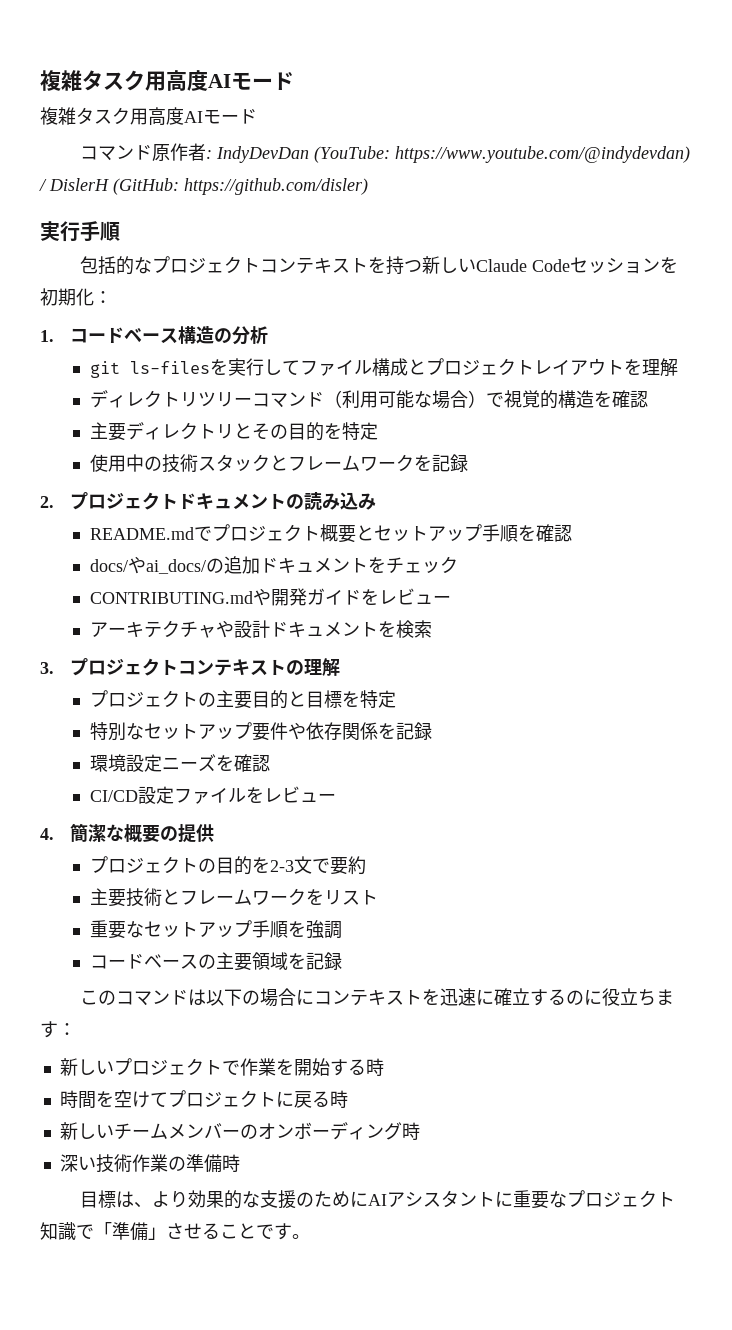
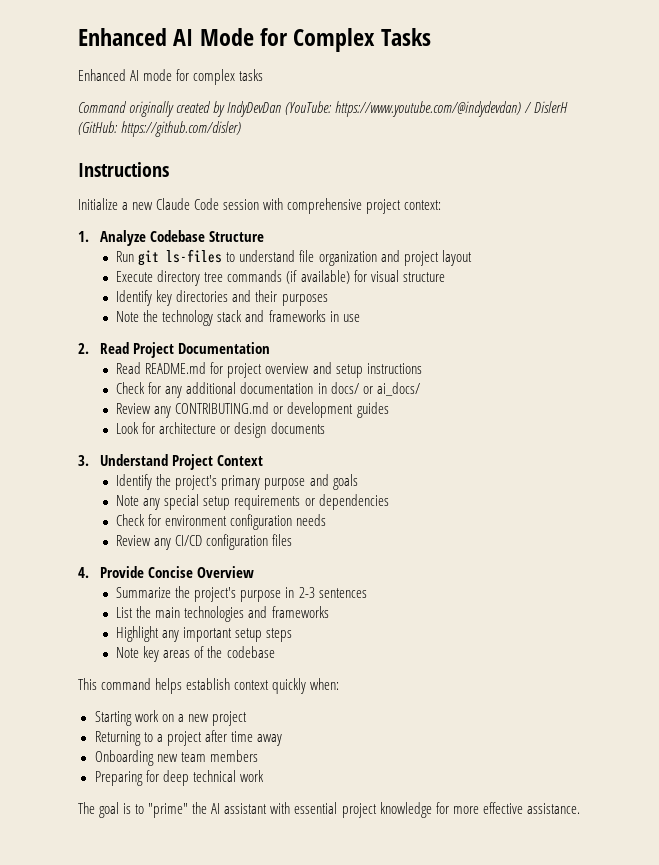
[40,70,294,91] [40,107,257,126] [80,143,213,161] 複雑タスク用高度AIモード // 複雑タスク用高度AIモード // コマンド原作者: -> [78,28,431,52] [78,69,264,85] [78,101,226,117] Enhanced AI Mode for Complex Tasks // Enhanced AI mode for complex tasks // Command originally created by
[40,221,120,242] [80,256,679,275] [40,288,112,306] [40,326,268,345] [89,358,678,378] [89,390,648,409] [89,422,378,441] [89,454,468,473] [40,492,376,510] [89,524,572,543] [89,556,458,574] [89,588,451,606] [89,620,432,638] [40,658,340,676] [89,690,396,709] [89,722,432,741] [89,754,270,772] [89,786,336,804] [40,823,214,843] [89,856,366,875] [89,888,378,907] [89,920,342,939] [89,952,342,971] [80,988,675,1007] [40,1021,76,1038] [59,1058,384,1076] [59,1090,348,1109] [59,1122,420,1140] [59,1154,240,1173] [80,1190,676,1209] [40,1222,310,1241] 実行手順 // 包括的なプロジェクトコンテキストを持つ新しいClaude Codeセッションを初期化： // 1.コードベース構造の分析 // git ls-filesを実行してファイル構成とプロジェクトレイアウトを理解 // ディレクトリツリーコマンド（利用可能な場合）で視覚的構造を確認 // 主要ディレクトリとその目的を特定 // 使用中の技術スタックとフレームワークを記録 // 2.プロジェクトドキュメントの読み込み // README.mdでプロジェクト概要とセットアップ手順を確認 // docs/やai_docs/の追加ドキュメントをチェック // CONTRIBUTING.mdや開発ガイドをレビュー // アーキテクチャや設計ドキュメントを検索 // 3.プロジェクトコンテキストの理解 // プロジェクトの主要目的と目標を特定 // 特別なセットアップ要件や依存関係を記録 // 環境設定ニーズを確認 // CI/CD設定ファイルをレビュー // 4.簡潔な概要の提供 // プロジェクトの目的を2-3文で要約 // 主要技術とフレームワークをリスト // 重要なセットアップ手順を強調 // コードベースの主要領域を記録 // このコマンドは以下の場合にコンテキストを迅速に確立するのに役立ちます： // 新しいプロジェクトで作業を開始する時 // 時間を空けてプロジェクトに戻る時 // 新しいチームメンバーのオンボーディング時 // 深い技術作業の準備時 // 目標は、より効果的な支援のためにAIアシスタントに重要なプロジェクト知識で「準備」させることです。 -> [78,162,169,177] [78,198,442,214] [78,230,264,246] [116,249,472,266] [116,270,445,286] [116,290,328,306] [116,310,360,326] [78,342,270,358] [116,362,422,378] [116,382,420,398] [116,402,389,418] [116,422,325,438] [78,454,263,470] [116,474,358,490] [116,494,389,510] [116,514,327,530] [116,534,293,550] [78,566,254,578] [116,586,367,602] [116,606,329,622] [116,626,293,642] [116,646,275,662] [78,678,340,694] [94,710,247,726] [94,730,282,746] [94,750,258,766] [94,770,264,786] [78,802,580,818] Instructions // Initialize a new Claude Code session with comprehensive project context: // 1. Analyze Codebase Structure // Run git ls-files to understand file organization and project layout // Execute directory tree commands (if available) for visual structure // Identify key directories and their purposes // Note the technology stack and frameworks in use // 2. Read Project Documentation // Read README.md for project overview and setup instructions // Check for any additional documentation in docs/ or ai_docs/ // Review any CONTRIBUTING.md or development guides // Look for architecture or design documents // 3. Understand Project Context // Identify the project's primary purpose and goals // Note any special setup requirements or dependencies // Check for environment configuration needs // Review any CI/CD configuration files // 4. Provide Concise Overview // Summarize the project's purpose in 2-3 sentences // List the main technologies and frameworks // Highlight any important setup steps // Note key areas of the codebase // This command helps establish context quickly when: // Starting work on a new project // Returning to a project after time away // Onboarding new team members // Preparing for deep technical work // The goal is to "prime" the AI assistant with essential project knowledge for more effective assistance.

